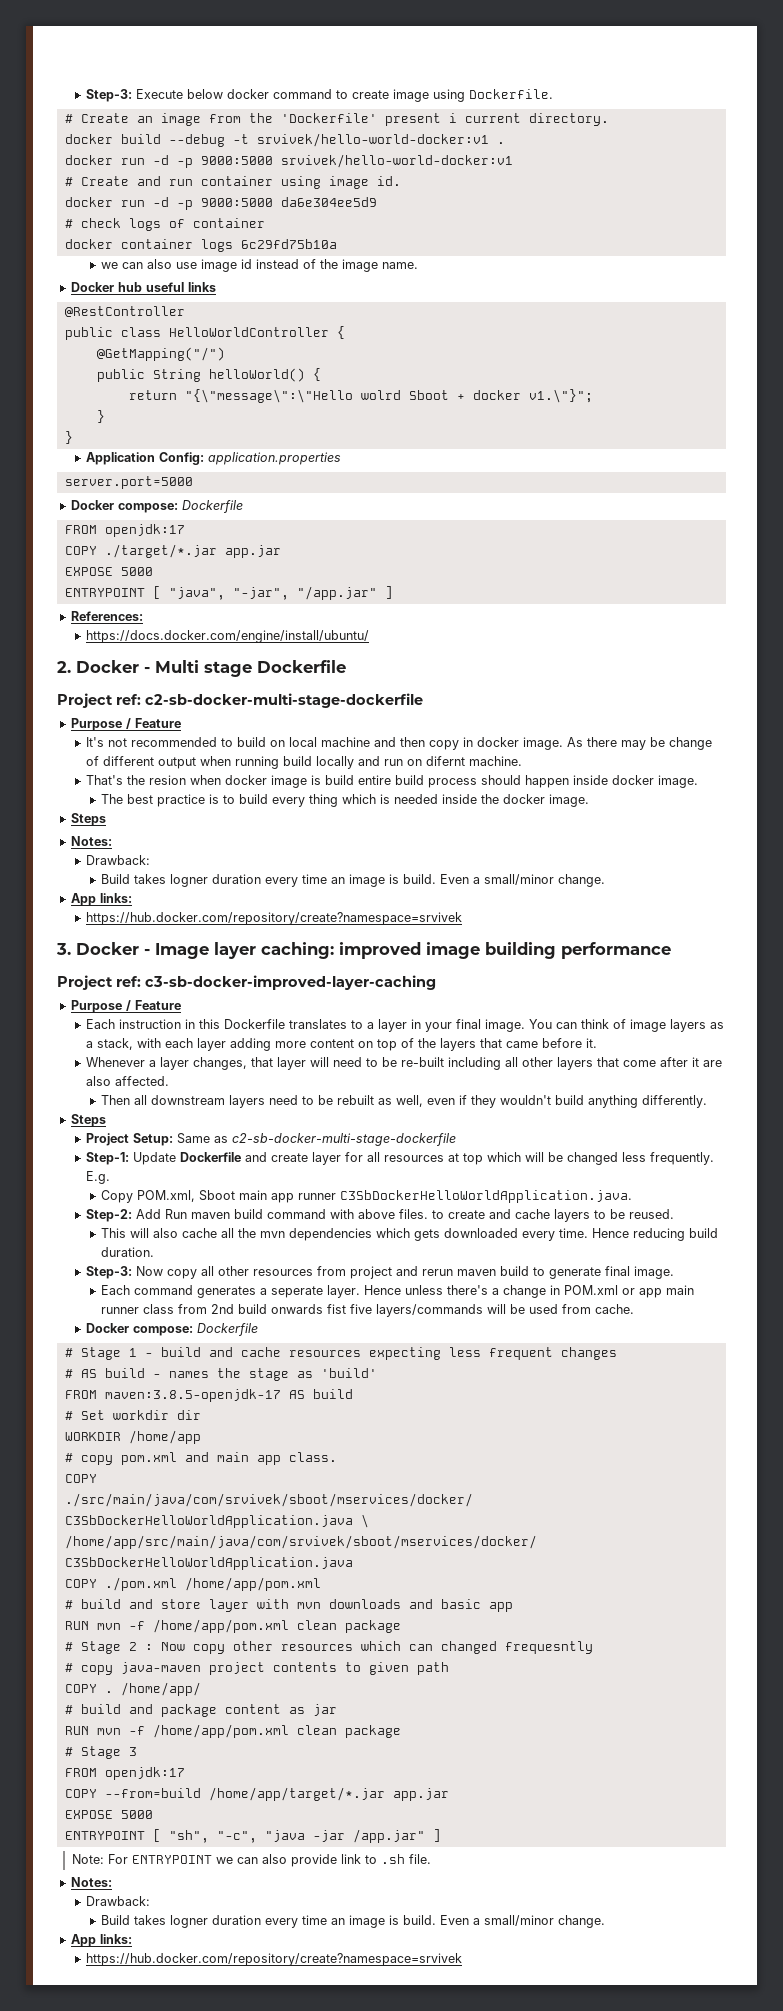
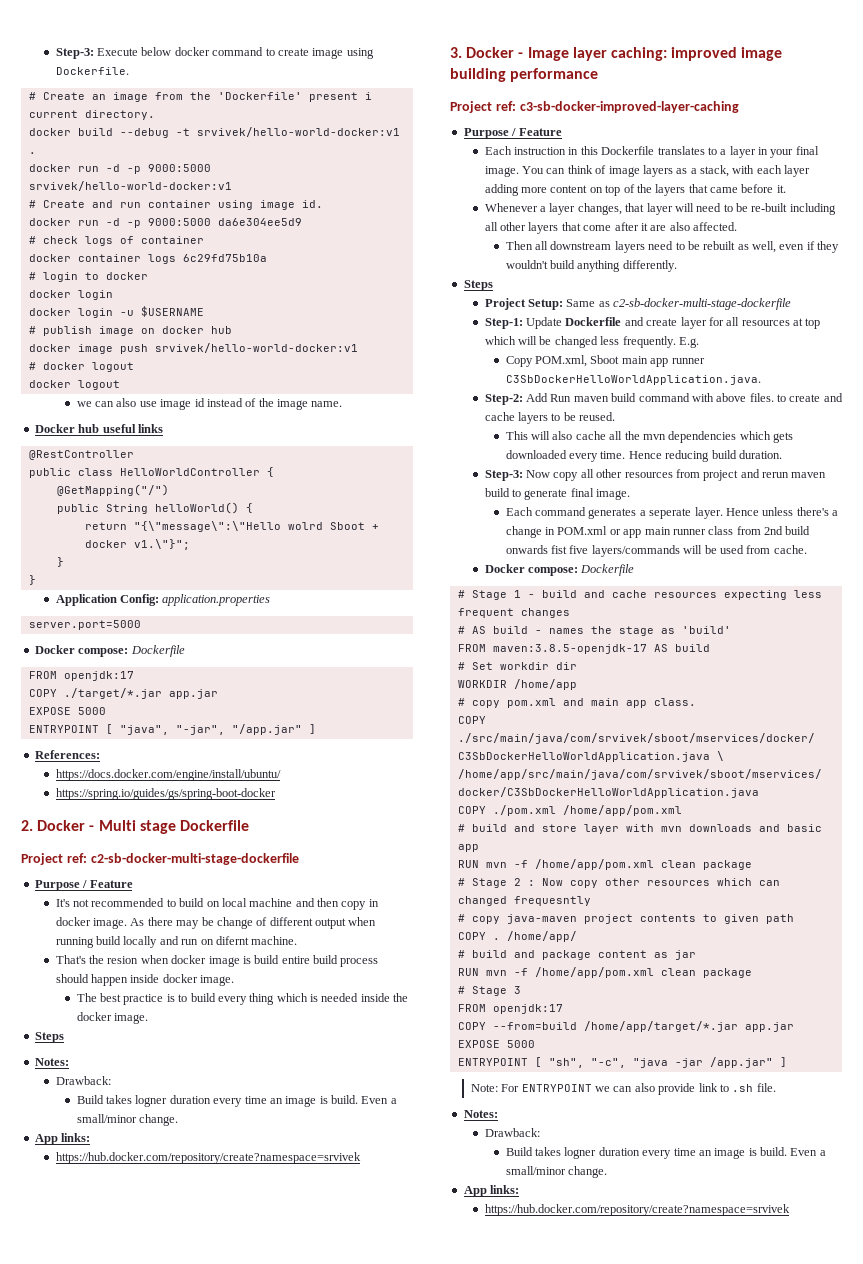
(337, 244) none -> [28,272,148,282] [28,290,113,300] [28,306,204,318] [28,326,232,336] [28,343,358,354] [28,362,134,372] [28,380,120,390] // # login to docker // docker login // docker login -u $USERNAME // # publish image on docker hub // docker image push srvivek/hello-world-docker:v1 // # docker logout // docker logout
(369, 636) none -> [55,788,276,800] // https://spring.io/guides/gs/spring-boot-docker

